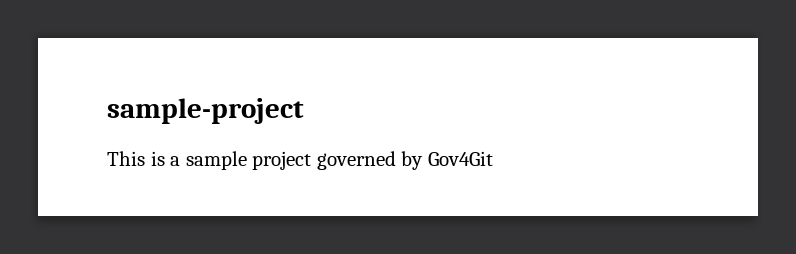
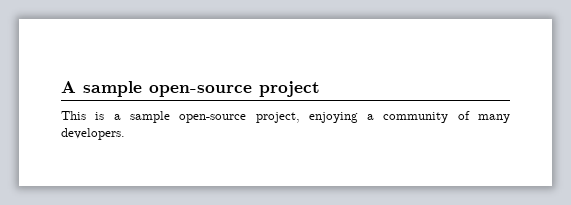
[107,98,304,124] sample-project -> [61,81,320,97] A sample open-source project
[252,151,493,170] project governed by Gov4Git -> [179,111,511,123] [61,128,125,140] open-source project, enjoying a community of many developers.

